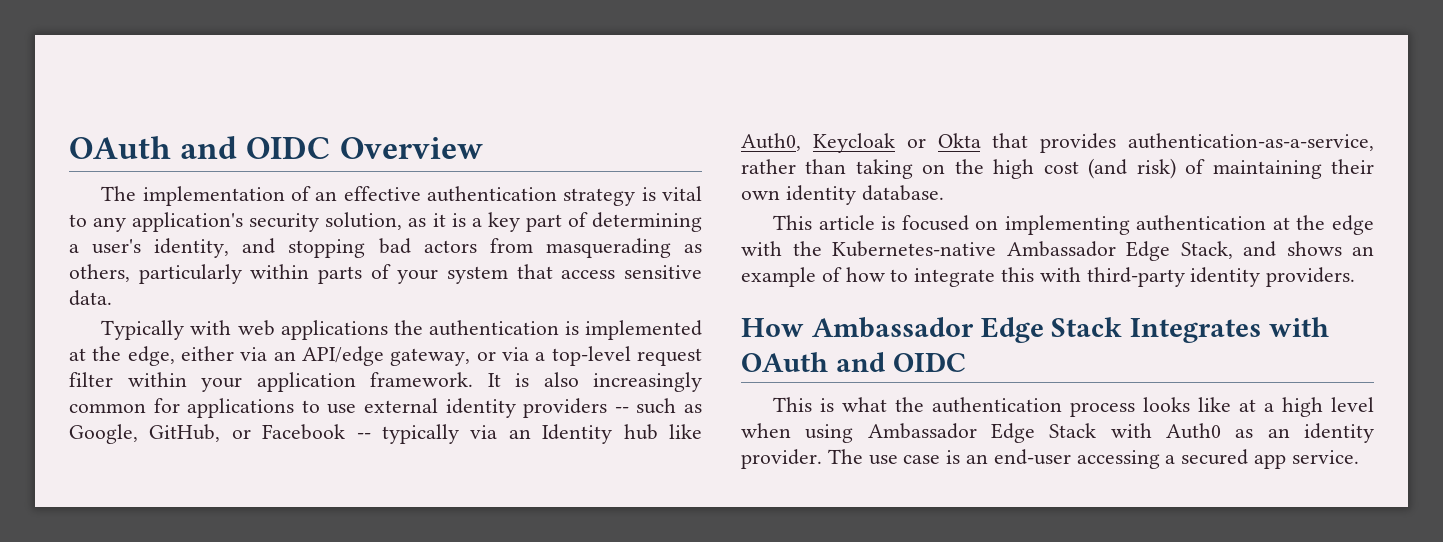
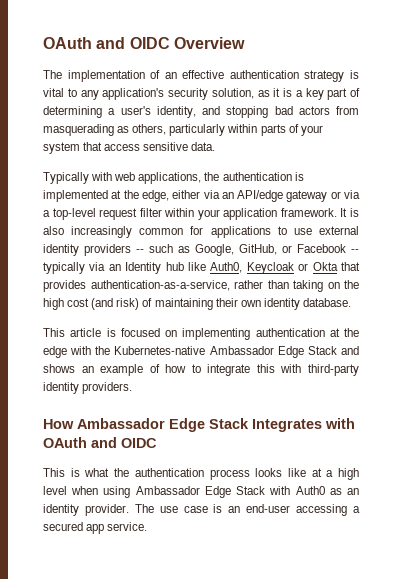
[280,320,388,340] applications -> [138,172,202,184] applications,
[390,348,471,366] gateway, -> [286,190,328,202] gateway
[1180,241,1233,259] Stack, -> [307,346,337,355] Stack

